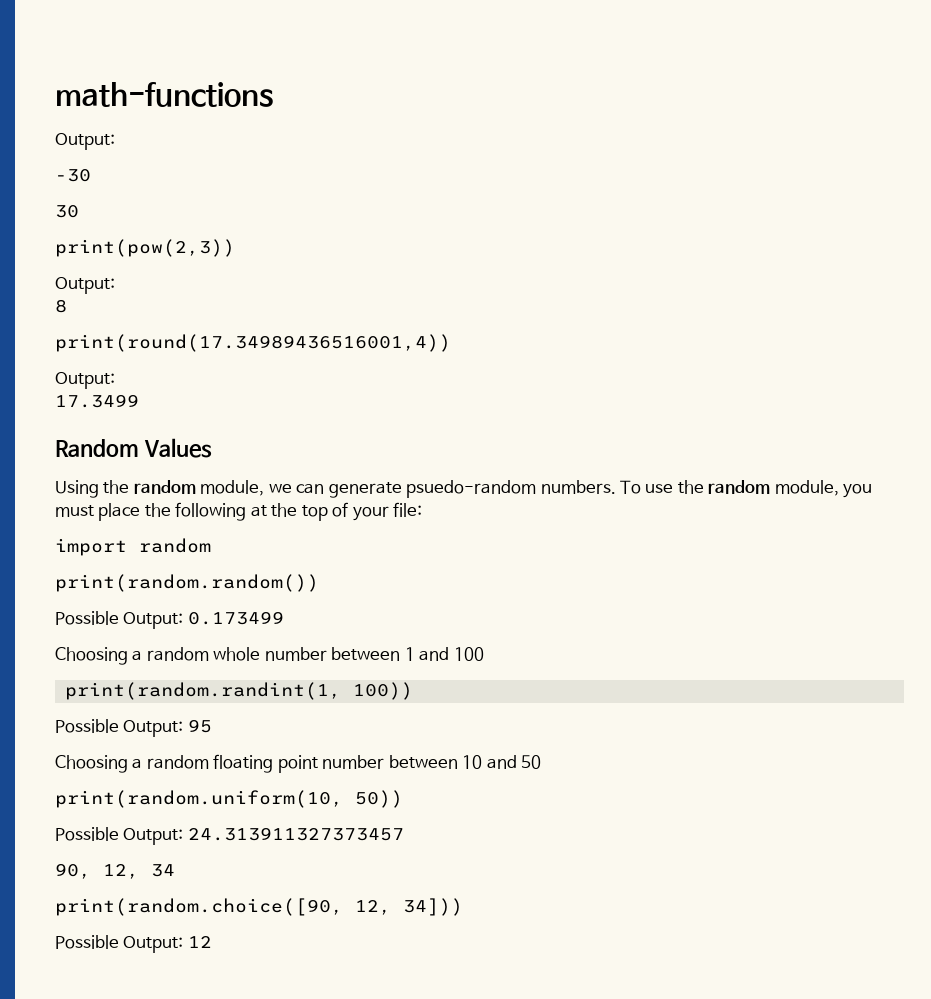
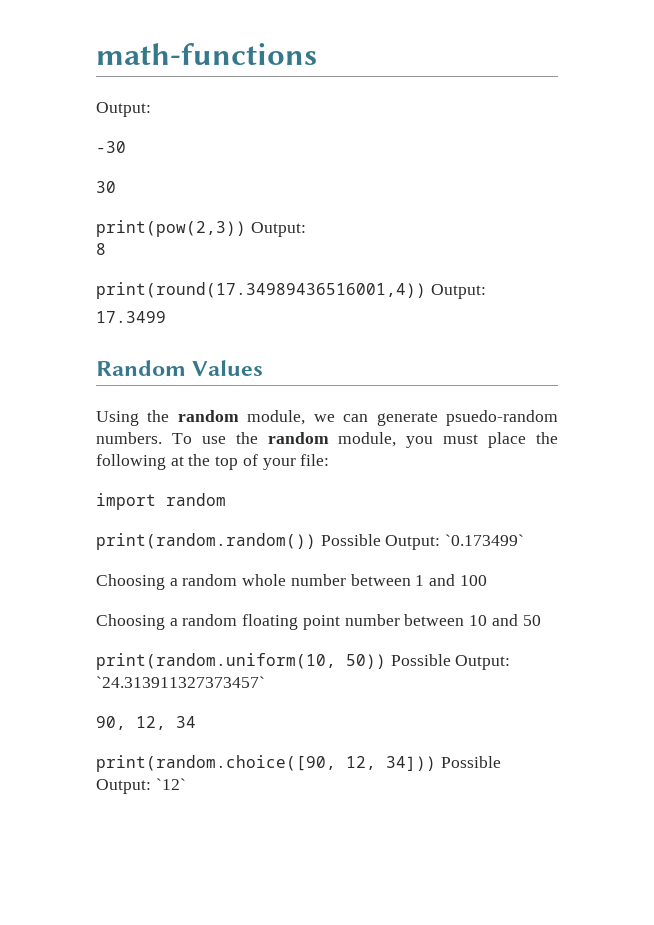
(235, 248) // -> (246, 228) none
(451, 343) // -> (426, 290) none
[55,611,284,629] // Possible Output: 0.173499 -> [320,534,525,550] Possible Output: `0.173499`
[64,682,413,700] [55,719,212,737] // print(random.randint(1, 100)) // Possible Output: 95 -> (487, 580) none
[55,827,404,845] // Possible Output: 24.313911327373457 -> [390,654,511,670] [96,676,265,688] Possible Output: `24.313911327373457`
[55,935,212,953] // Possible Output: 12 -> [440,756,501,768] [96,778,186,794] Possible Output: `12`

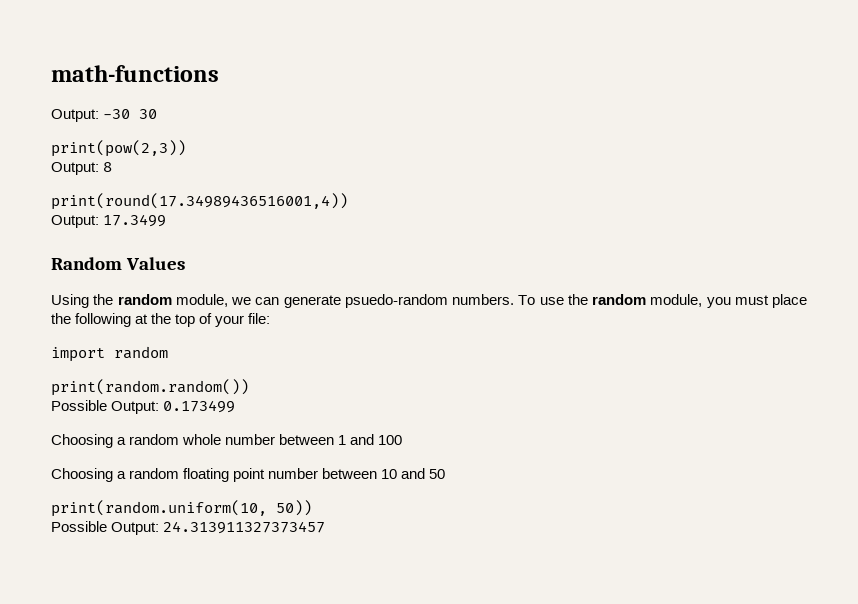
(151, 109) // -> (99, 115) none
(126, 147) // -> (131, 114) none
[250,222,306,237] Output: // -> [51,162,99,175] // Output:
[430,284,486,299] Output: // -> [51,215,99,228] // Output:
[320,534,525,550] Possible Output: `0.173499` -> [51,400,236,414] // Possible Output: 0.173499
[390,654,511,670] [96,676,265,688] [96,716,196,730] [96,755,501,772] [96,778,186,794] Possible Output: `24.313911327373457` // 90, 12, 34 // print(random.choice([90, 12, 34])) Possible Output: `12` -> [51,521,326,535] // Possible Output: 24.313911327373457

